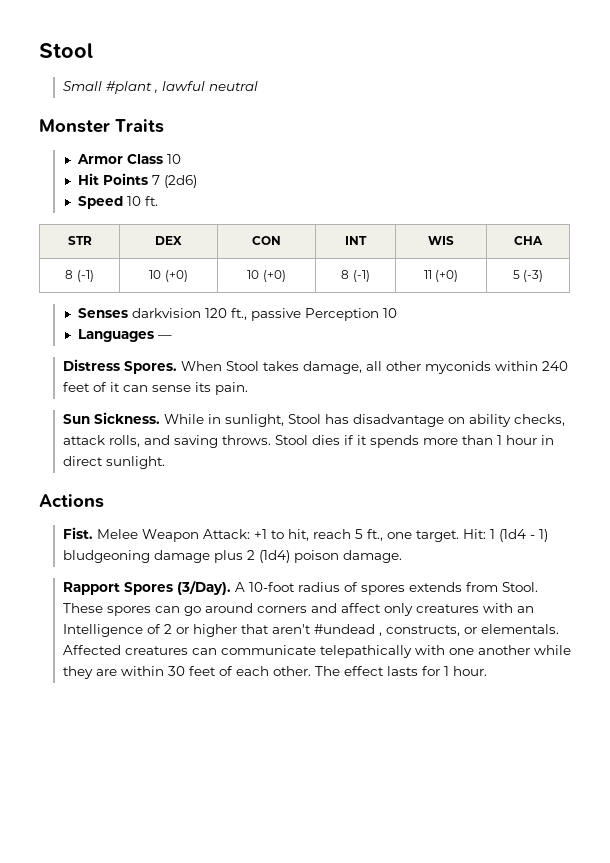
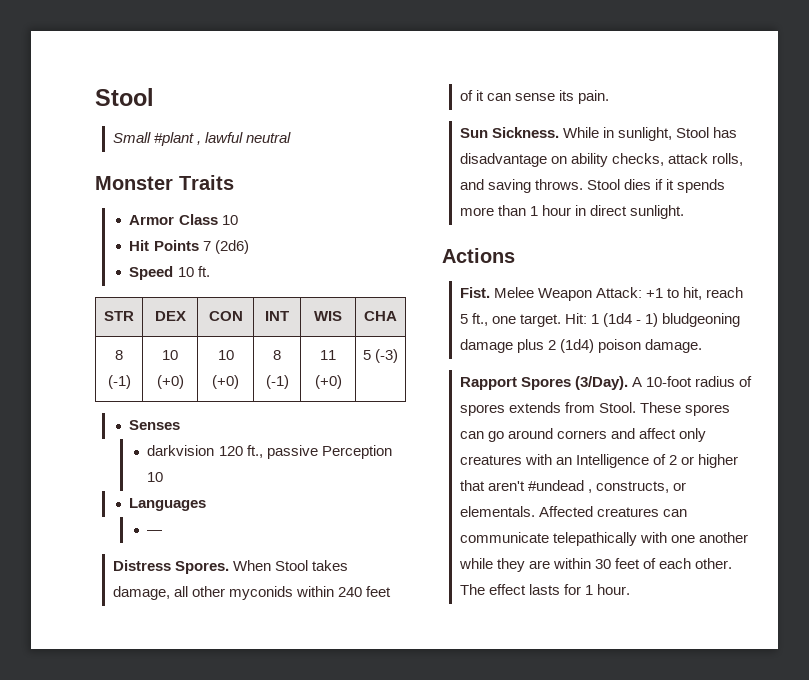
(128, 313) none -> (181, 425) //
(154, 335) none -> (207, 504) //

